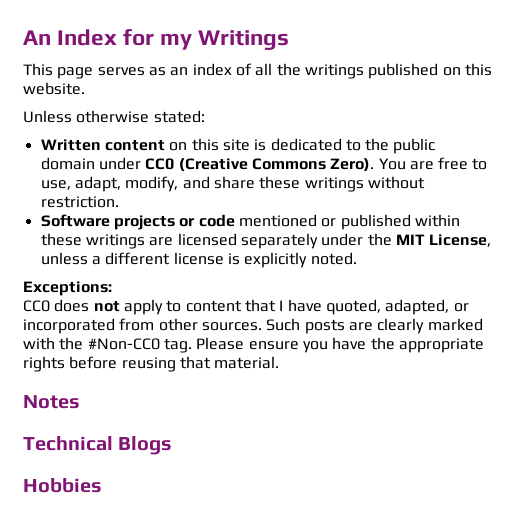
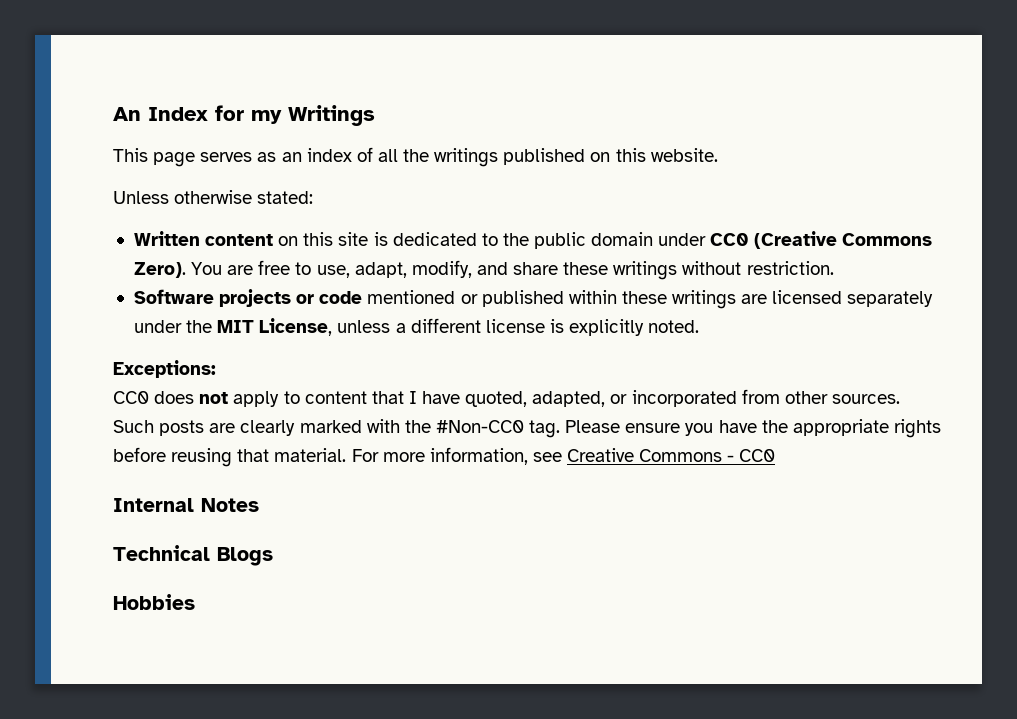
(280, 362) // -> [351,447,776,465] [113,498,194,512] For more information, see Creative Commons - CC0 // Internal

